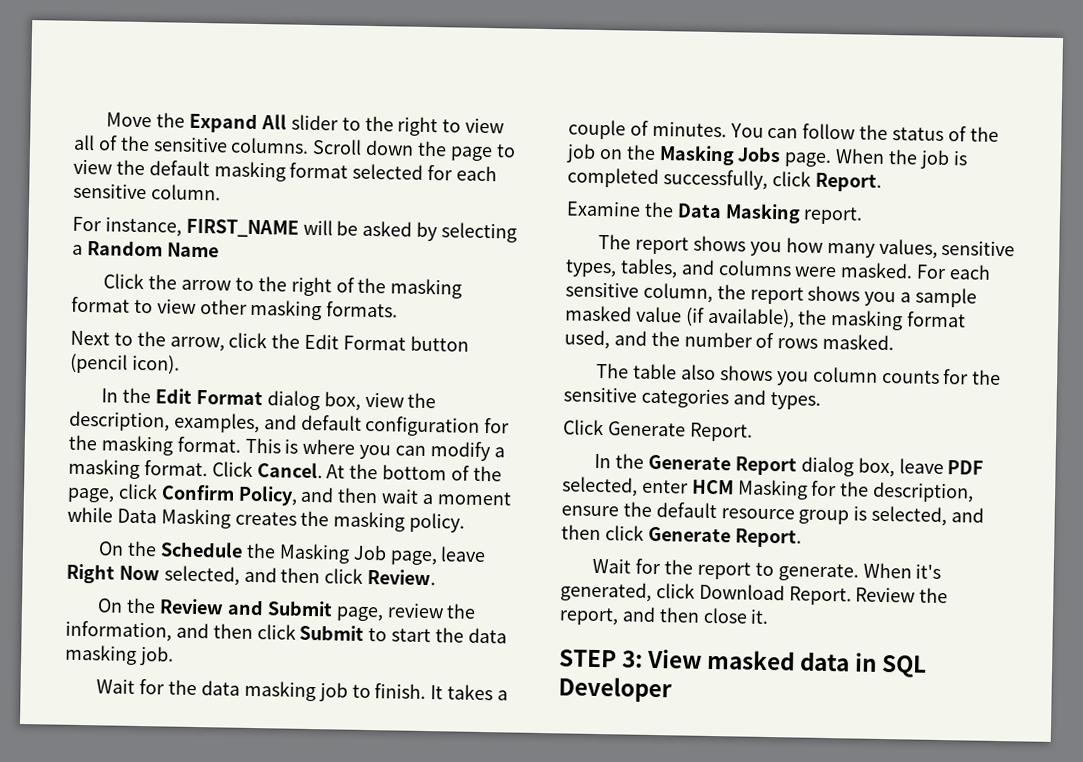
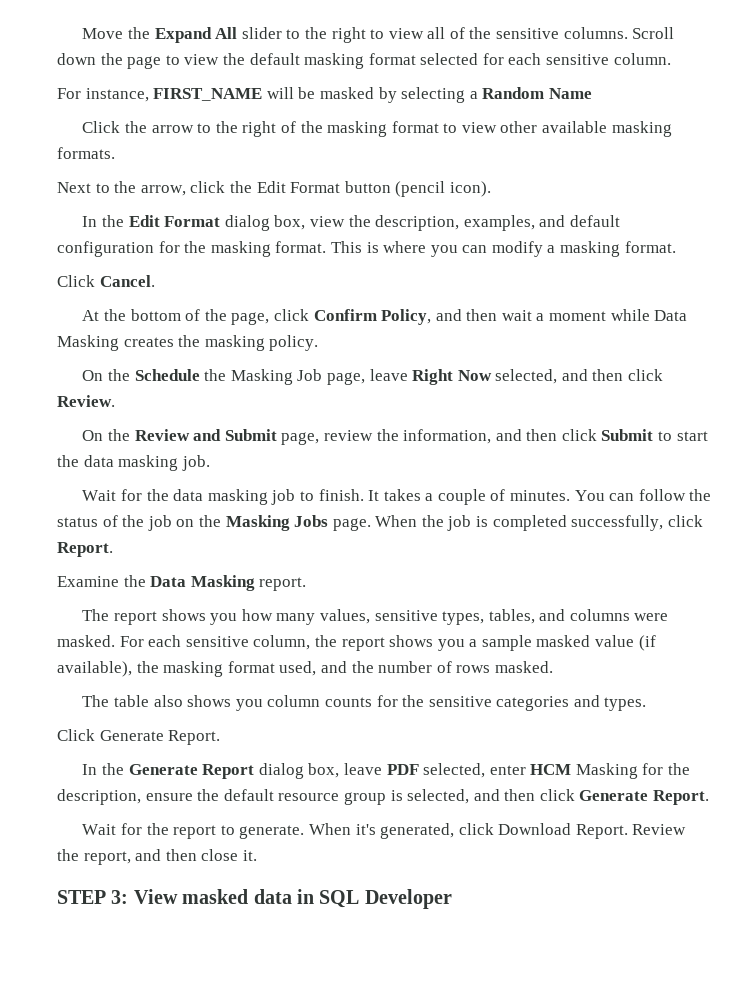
[362,220,413,237] asked -> [319,87,374,99] masked
(248, 307) none -> [542,121,608,133] available
(208, 468) none -> (676, 247) //
(323, 470) none -> (155, 281) //

